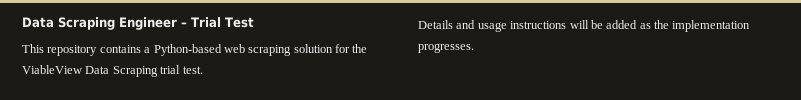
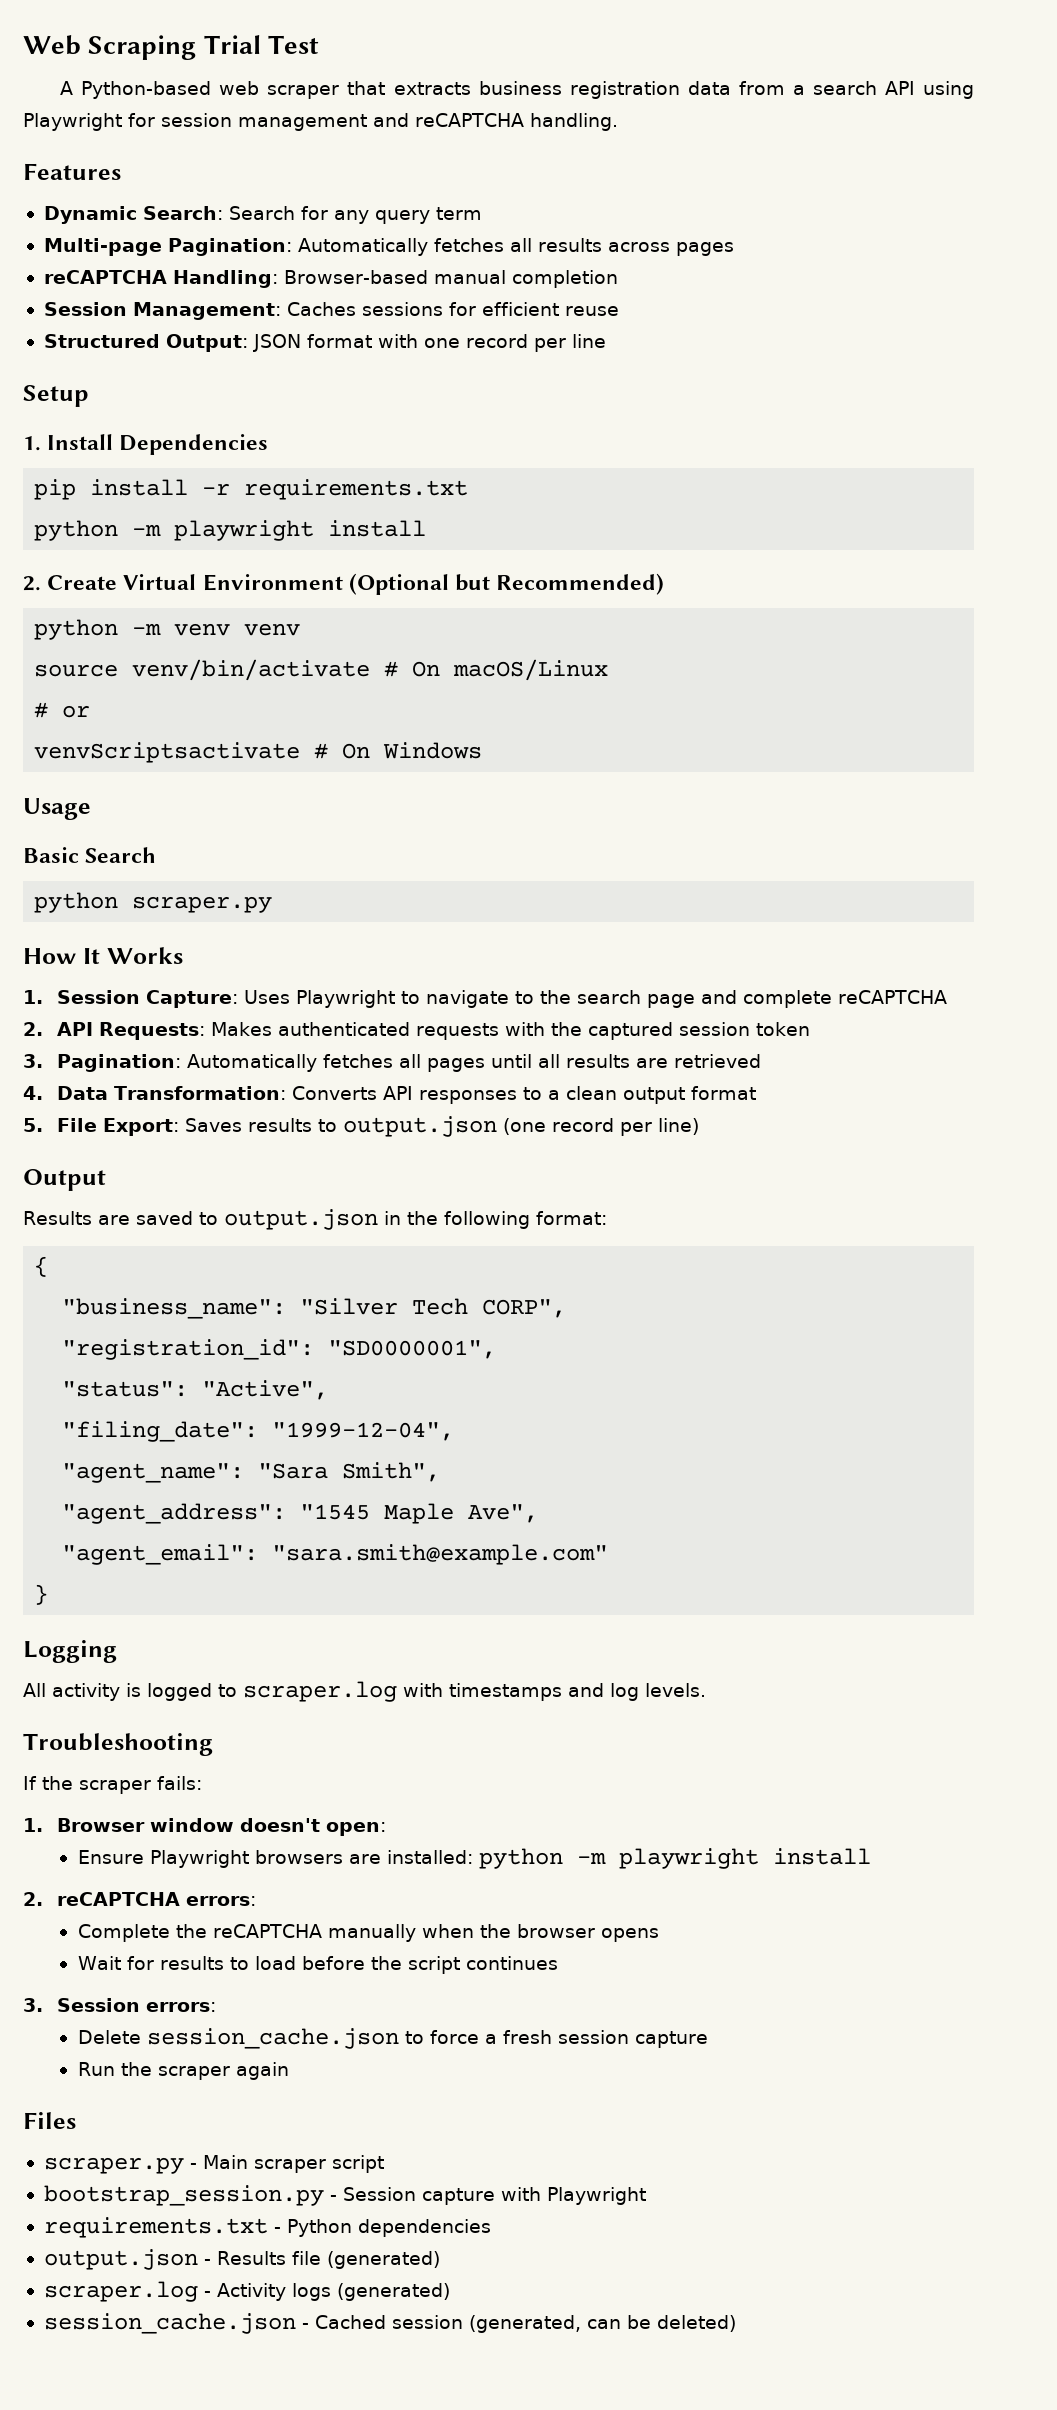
[22,17,254,30] [22,44,368,56] [22,65,203,77] [418,20,751,32] [418,43,474,53] Data Scraping Engineer – Trial Test // This repository contains a Python-based web scraping solution for the ViableView Data Scraping trial test. // Details and usage instructions will be added as the implementation progresses. -> [23,35,319,60] [60,81,975,99] [23,113,618,131] [23,163,121,180] [43,206,482,224] [43,238,734,256] [43,270,618,288] [43,302,619,320] [43,334,606,352] [23,385,89,407] [23,434,269,455] [34,479,469,500] [34,520,427,541] [23,573,665,595] [34,619,301,640] [34,659,609,681] [34,702,91,718] [34,742,483,763] [23,798,91,820] [23,847,157,863] [34,892,273,913] [23,947,183,964] [23,990,947,1008] [23,1022,810,1040] [23,1054,761,1072] [23,1086,756,1104] [23,1116,699,1137] [23,1169,106,1191] [23,1209,607,1230] [34,1256,49,1277] [62,1298,567,1319] [62,1339,497,1360] [62,1380,329,1400] [62,1421,455,1442] [62,1462,441,1483] [62,1503,539,1524] [62,1544,609,1565] [34,1584,49,1605] [23,1640,117,1663] [23,1681,706,1702] [23,1733,213,1756] [23,1776,202,1794] [23,1818,386,1836] [77,1848,871,1869] [23,1892,256,1906] [77,1924,659,1942] [77,1956,558,1974] [23,1998,216,2012] [77,2028,708,2049] [77,2062,289,2080] [23,2112,76,2129] [43,2155,384,2174] [43,2185,646,2206] [43,2217,491,2238] [43,2249,440,2270] [43,2281,450,2302] [43,2313,736,2334] Web Scraping Trial Test // A Python-based web scraper that extracts business registration data from a search API using Playwright for session management and reCAPTCHA handling. // Features // Dynamic Search: Search for any query term // Multi-page Pagination: Automatically fetches all results across pages // reCAPTCHA Handling: Browser-based manual completion // Session Management: Caches sessions for efficient reuse // Structured Output: JSON format with one record per line // Setup // 1. Install Dependencies // pip install -r requirements.txt // python -m playwright install // 2. Create Virtual Environment (Optional but Recommended) // python -m venv venv // source venv/bin/activate # On macOS/Linux // # or // venvScriptsactivate # On Windows // Usage // Basic Search // python scraper.py // How It Works // 1. Session Capture: Uses Playwright to navigate to the search page and complete reCAPTCHA // 2. API Requests: Makes authenticated requests with the captured session token // 3. Pagination: Automatically fetches all pages until all results are retrieved // 4. Data Transformation: Converts API responses to a clean output format // 5. File Export: Saves results to output.json (one record per line) // Output // Results are saved to output.json in the following format: // { // "business_name": "Silver Tech CORP", // "registration_id": "SD0000001", // "status": "Active", // "filing_date": "1999-12-04", // "agent_name": "Sara Smith", // "agent_address": "1545 Maple Ave", // "agent_email": "sara.smith@example.com" // } // Logging // All activity is logged to scraper.log with timestamps and log levels. // Troubleshooting // If the scraper fails: // 1. Browser window doesn't open: // Ensure Playwright browsers are installed: python -m playwright install // 2. reCAPTCHA errors: // Complete the reCAPTCHA manually when the browser opens // Wait for results to load before the script continues // 3. Session errors: // Delete session_cache.json to force a fresh session capture // Run the scraper again // Files // scraper.py - Main scraper script // bootstrap_session.py - Session capture with Playwright // requirements.txt - Python dependencies // output.json - Results file (generated) // scraper.log - Activity logs (generated) // session_cache.json - Cached session (generated, can be deleted)

